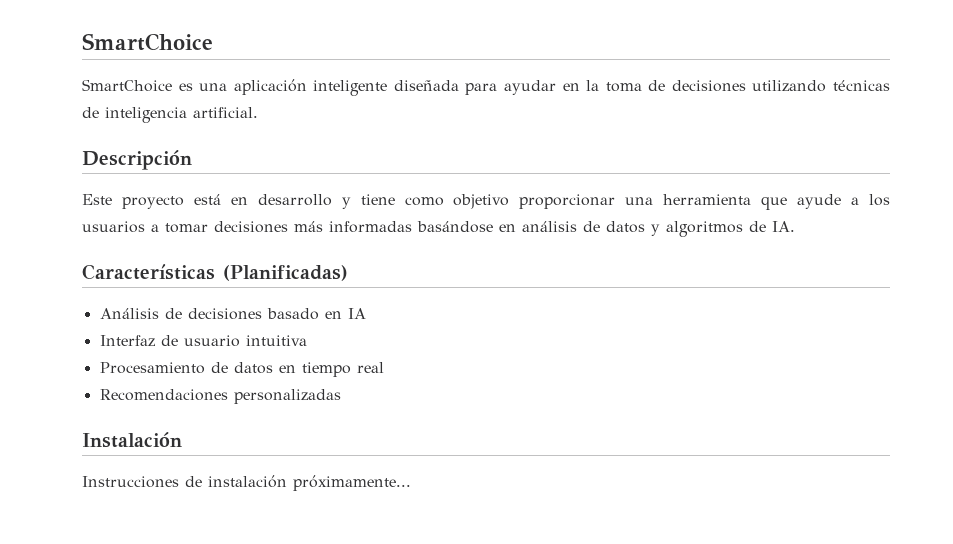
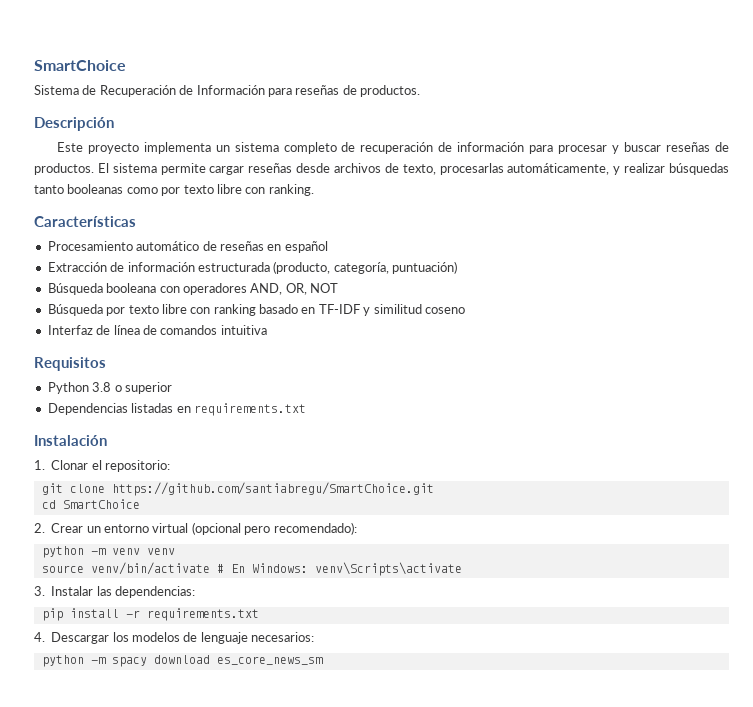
[82,33,213,51] [82,79,890,96] [82,107,258,123] [82,150,192,170] [82,194,890,210] [82,221,795,237] [82,264,348,281] [99,308,366,320] [99,335,307,347] [99,362,384,377] [99,389,341,404] [82,432,182,448] [82,475,411,491] SmartChoice // SmartChoice es una aplicación inteligente diseñada para ayudar en la toma de decisiones utilizando técnicas de inteligencia artificial. // Descripción // Este proyecto está en desarrollo y tiene como objetivo proporcionar una herramienta que ayude a los usuarios a tomar decisiones más informadas basándose en análisis de datos y algoritmos de IA. // Características (Planificadas) // Análisis de decisiones basado en IA // Interfaz de usuario intuitiva // Procesamiento de datos en tiempo real // Recomendaciones personalizadas // Instalación // Instrucciones de instalación próximamente... -> [34,60,126,71] [34,85,420,97] [34,117,114,131] [56,142,729,154] [34,163,729,175] [34,184,314,196] [34,216,136,227] [47,241,328,253] [47,261,457,274] [47,283,338,295] [47,304,465,316] [47,325,267,335] [34,357,106,371] [47,382,172,394] [47,403,306,416] [34,435,107,446] [34,460,170,472] [41,482,434,496] [41,499,140,509] [34,522,357,535] [41,546,175,558] [41,562,462,576] [34,586,195,598] [41,608,259,621] [34,632,315,644] [41,655,323,667] SmartChoice // Sistema de Recuperación de Información para reseñas de productos. // Descripción // Este proyecto implementa un sistema completo de recuperación de información para procesar y buscar reseñas de productos. El sistema permite cargar reseñas desde archivos de texto, procesarlas automáticamente, y realizar búsquedas tanto booleanas como por texto libre con ranking. // Características // Procesamiento automático de reseñas en español // Extracción de información estructurada (producto, categoría, puntuación) // Búsqueda booleana con operadores AND, OR, NOT // Búsqueda por texto libre con ranking basado en TF-IDF y similitud coseno // Interfaz de línea de comandos intuitiva // Requisitos // Python 3.8 o superior // Dependencias listadas en requirements.txt // Instalación // 1. Clonar el repositorio: // git clone https://github.com/santiabregu/SmartChoice.git // cd SmartChoice // 2. Crear un entorno virtual (opcional pero recomendado): // python -m venv venv // source venv/bin/activate # En Windows: venv\Scripts\activate // 3. Instalar las dependencias: // pip install -r requirements.txt // 4. Descargar los modelos de lenguaje necesarios: // python -m spacy download es_core_news_sm

